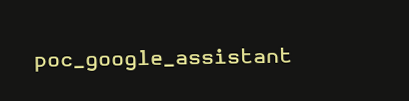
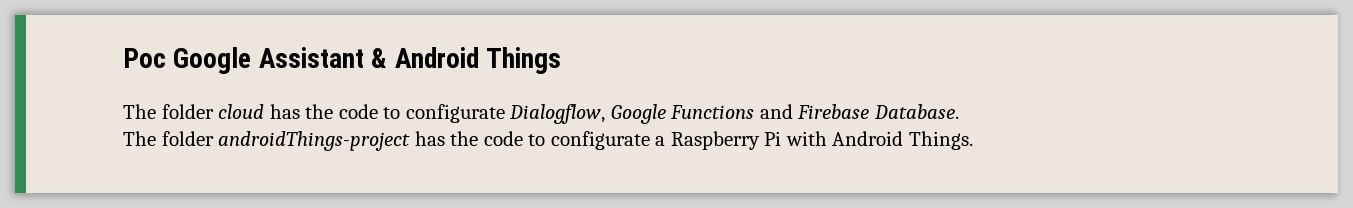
[33,47,293,72] poc_google_assistant -> [123,47,562,74] [123,104,959,124] [123,131,973,151] Poc Google Assistant & Android Things // The folder cloud has the code to configurate Dialogflow, Google Functions and Firebase Database. // The folder androidThings-project has the code to configurate a Raspberry Pi with Android Things.

